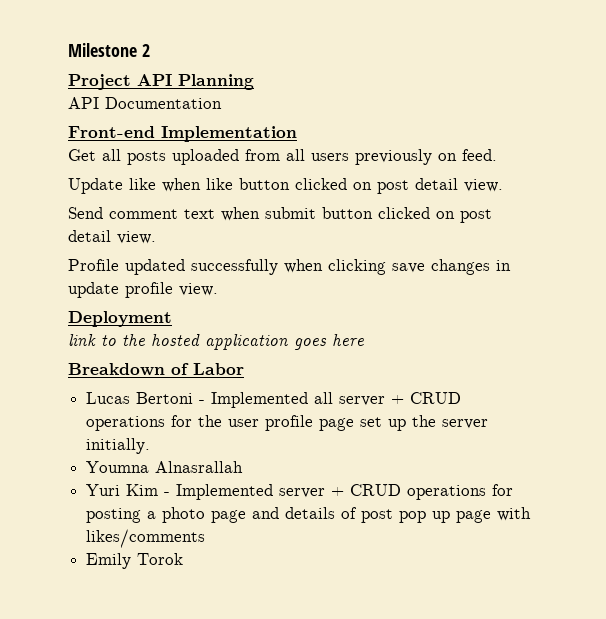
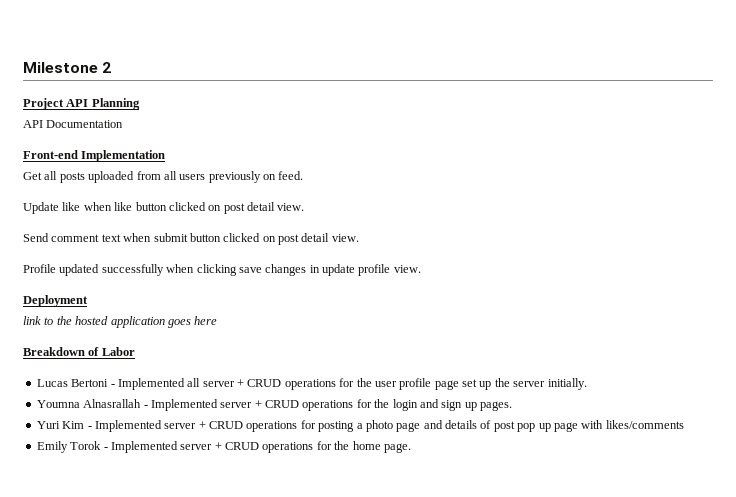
(244, 467) none -> [143,399,512,411] - Implemented server + CRUD operations for the login and sign up pages.
(184, 559) none -> [103,441,411,453] - Implemented server + CRUD operations for the home page.

